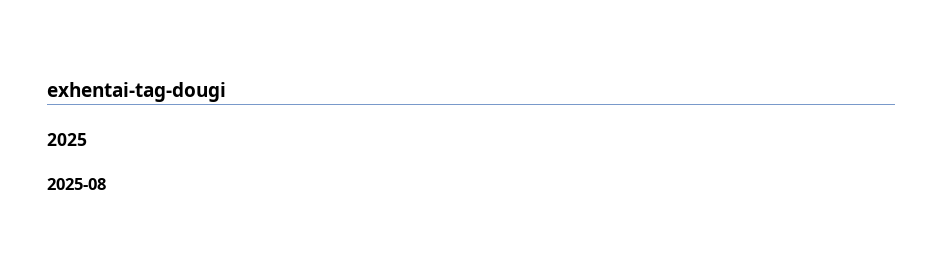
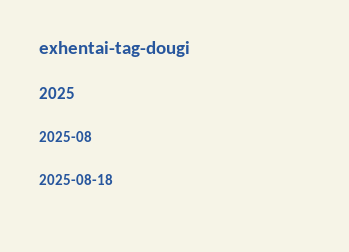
(106, 184) none -> [39,174,113,185] // 2025-08-18

